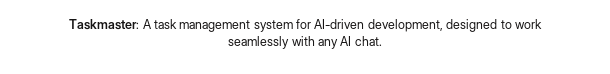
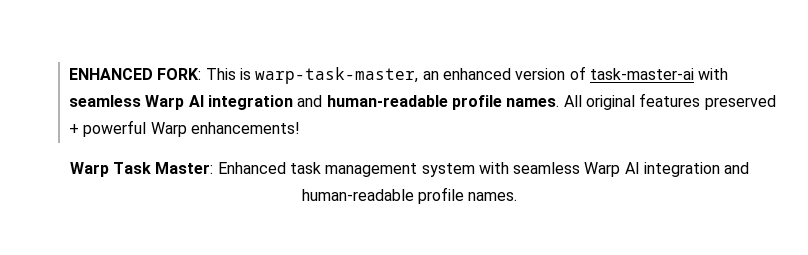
[69,19,542,32] [228,36,382,49] Taskmaster: A task management system for AI-driven development, designed to work seamlessly with any AI chat. -> [69,66,729,84] [69,93,776,110] [69,120,301,137] [69,162,750,177] [301,187,518,204] ENHANCED FORK: This is warp-task-master, an enhanced version of task-master-ai with seamless Warp AI integration and human-readable profile names. All original features preserved + powerful Warp enhancements! // Warp Task Master: Enhanced task management system with seamless Warp AI integration and human-readable profile names.

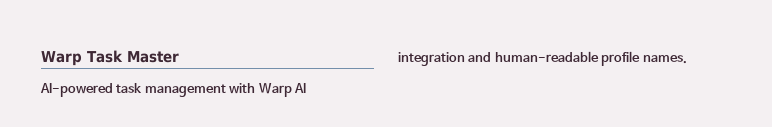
[69,66,729,84] [69,93,776,110] [69,120,301,137] [69,162,750,177] [301,187,518,204] ENHANCED FORK: This is warp-task-master, an enhanced version of task-master-ai with seamless Warp AI integration and human-readable profile names. All original features preserved + powerful Warp enhancements! // Warp Task Master: Enhanced task management system with seamless Warp AI integration and human-readable profile names. -> [41,50,179,66] [40,83,306,97] [398,51,687,66] Warp Task Master // AI-powered task management with Warp AI integration and human-readable profile names.

